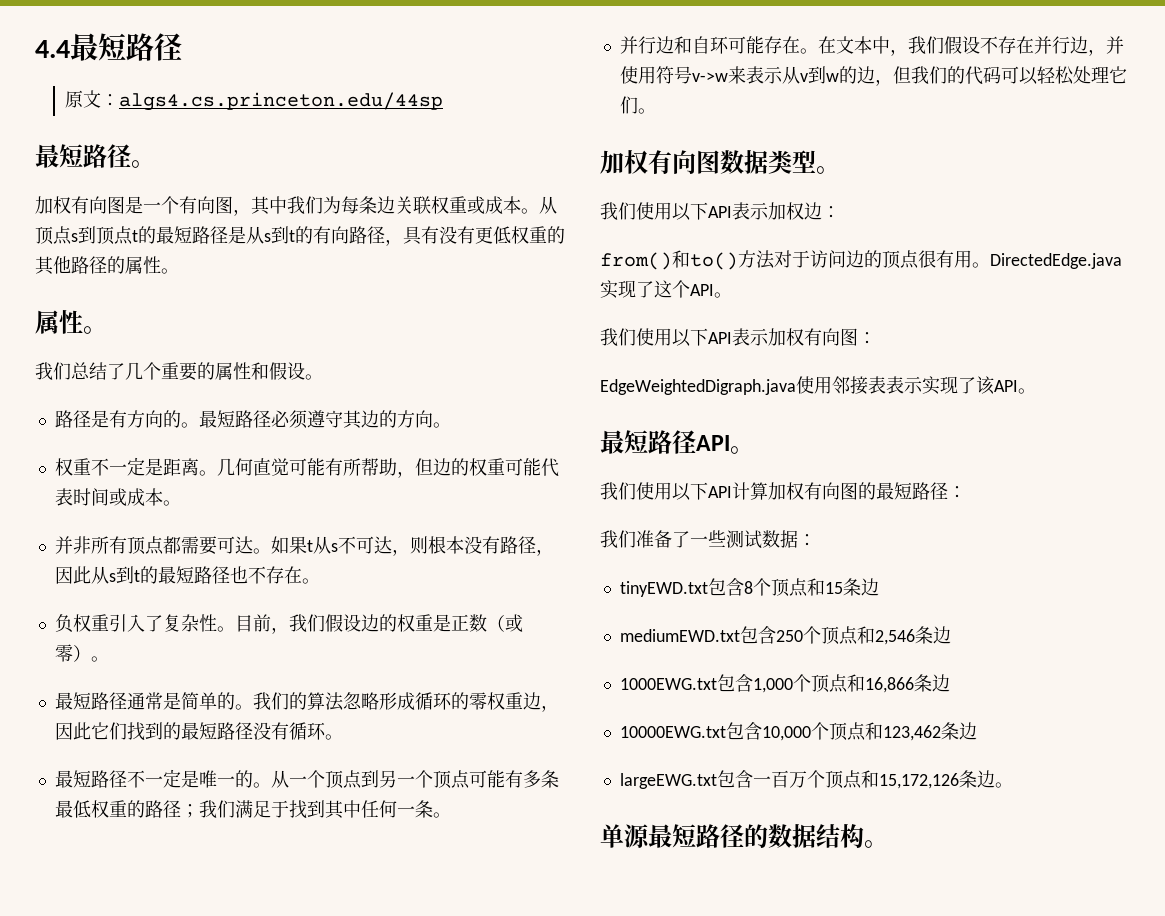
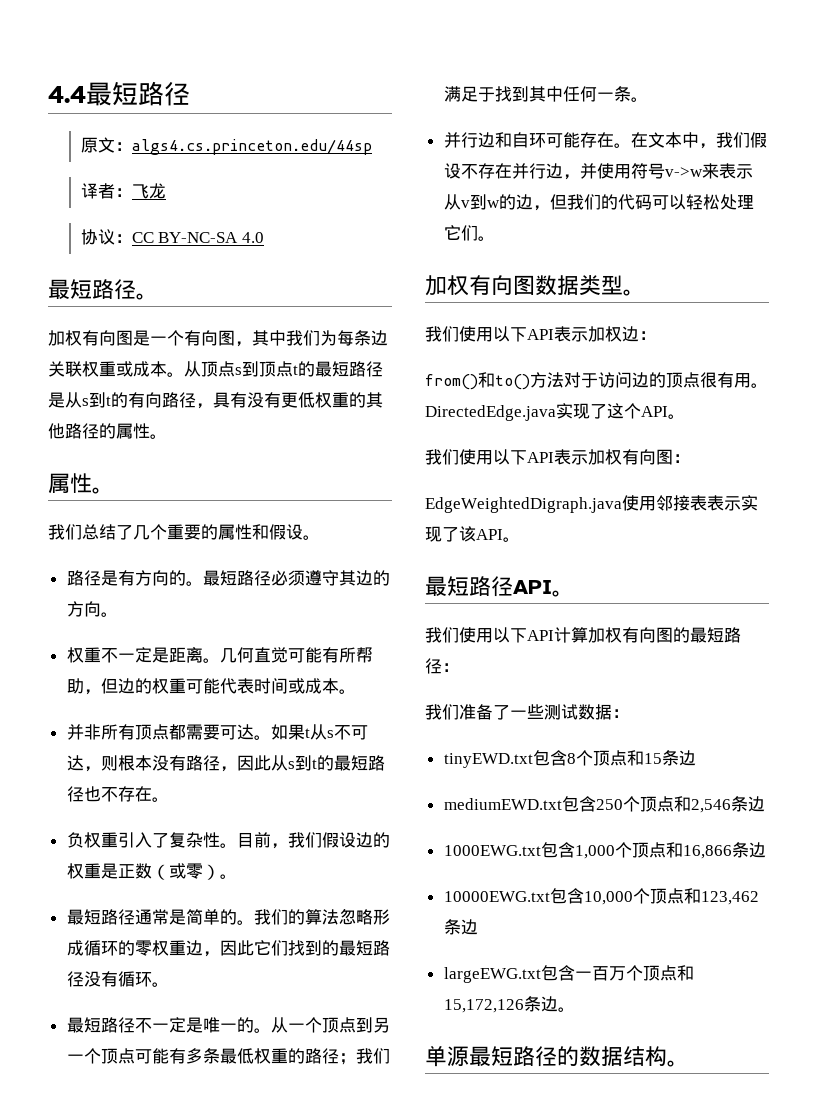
(444, 101) none -> [80,183,166,199] [80,229,264,245] // 译者：飞龙 // 协议：CC BY-NC-SA 4.0

